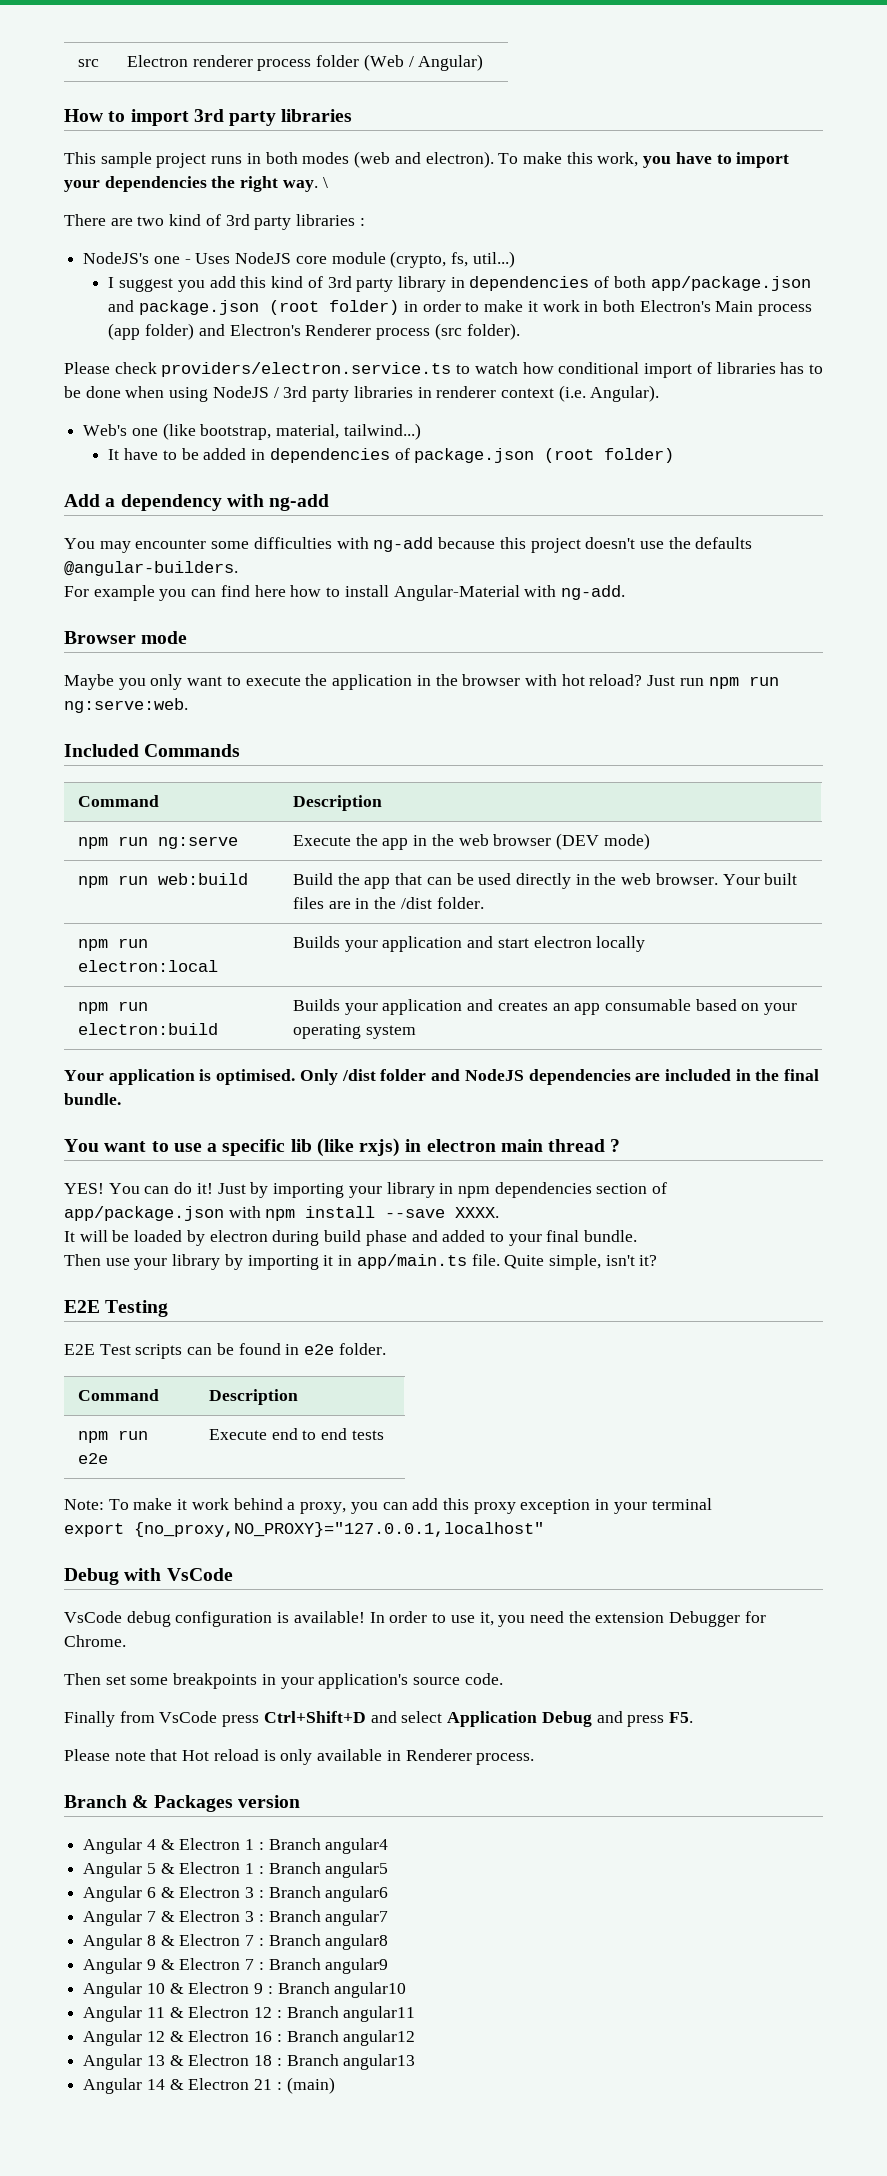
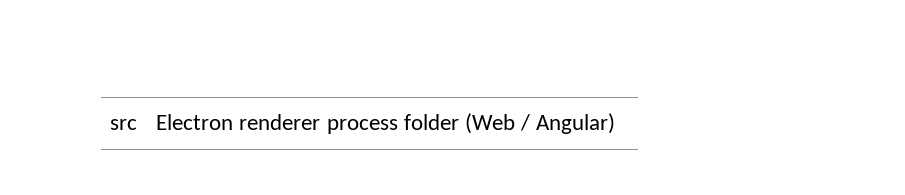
[64,109,353,126] [64,151,790,168] [64,176,328,192] [64,214,365,230] [83,251,515,268] [108,276,811,292] [108,300,813,316] [108,323,520,340] [64,362,823,378] [64,385,660,402] [83,423,421,440] [108,448,675,463] [64,494,330,511] [64,537,753,553] [64,561,238,576] [64,585,625,601] [64,631,188,644] [64,674,779,690] [64,698,188,713] [64,744,241,757] [77,795,159,807] [292,795,382,811] [77,836,238,849] [292,833,650,850] [77,873,248,888] [292,873,798,889] [292,897,484,909] [77,938,148,951] [77,960,218,972] [292,936,646,952] [77,1001,148,1014] [77,1023,218,1035] [292,999,798,1015] [292,1024,416,1039] [64,1069,820,1085] [64,1093,121,1105] [64,1138,621,1157] [64,1182,668,1198] [64,1206,500,1221] [64,1230,638,1246] [64,1254,658,1270] [64,1300,169,1317] [64,1343,386,1359] [77,1389,159,1401] [208,1389,298,1405] [77,1430,148,1443] [77,1453,108,1464] [208,1428,384,1440] [64,1498,712,1514] [64,1522,544,1537] [64,1568,233,1585] [64,1611,766,1627] [64,1635,126,1647] [64,1673,503,1689] [64,1711,693,1727] [64,1749,535,1765] [64,1795,300,1812] [83,1838,389,1854] [83,1862,389,1878] [83,1886,389,1902] [83,1910,389,1926] [83,1934,389,1950] [83,1958,389,1974] [83,1982,407,1998] [83,2006,416,2022] [83,2030,416,2046] [83,2054,416,2070] [83,2077,335,2094] // How to import 3rd party libraries // This sample project runs in both modes (web and electron). To make this work, you have to import your dependencies the right way. \ // There are two kind of 3rd party libraries : // NodeJS's one - Uses NodeJS core module (crypto, fs, util...) // I suggest you add this kind of 3rd party library in dependencies of both app/package.json and package.json (root folder) in order to make it work in both Electron's Main process (app folder) and Electron's Renderer process (src folder). // Please check providers/electron.service.ts to watch how conditional import of libraries has to be done when using NodeJS / 3rd party libraries in renderer context (i.e. Angular). // Web's one (like bootstrap, material, tailwind...) // It have to be added in dependencies of package.json (root folder) // Add a dependency with ng-add // You may encounter some difficulties with ng-add because this project doesn't use the defaults @angular-builders. // For example you can find here how to install Angular-Material with ng-add. // Browser mode // Maybe you only want to execute the application in the browser with hot reload? Just run npm run ng:serve:web. // Included Commands // Command | Description // npm run ng:serve | Execute the app in the web browser (DEV mode) // npm run web:build | Build the app that can be used directly in the web browser. Your built files are in the /dist folder. // npm run electron:local | Builds your application and start electron locally // npm run electron:build | Builds your application and creates an app consumable based on your operating system // Your application is optimised. Only /dist folder and NodeJS dependencies are included in the final bundle. // You want to use a specific lib (like rxjs) in electron main thread ? // YES! You can do it! Just by importing your library in npm dependencies section of app/package.json with npm install --save XXXX. // It will be loaded by electron during build phase and added to your final bundle. // Then use your library by importing it in app/main.ts file. Quite simple, isn't it? // E2E Testing // E2E Test scripts can be found in e2e folder. // Command | Description // npm run e2e | Execute end to end tests // Note: To make it work behind a proxy, you can add this proxy exception in your terminal // export {no_proxy,NO_PROXY}="127.0.0.1,localhost" // Debug with VsCode // VsCode debug configuration is available! In order to use it, you need the extension Debugger for Chrome. // Then set some breakpoints in your application's source code. // Finally from VsCode press Ctrl+Shift+D and select Application Debug and press F5. // Please note that Hot reload is only available in Renderer process. // Branch & Packages version // Angular 4 & Electron 1 : Branch angular4 // Angular 5 & Electron 1 : Branch angular5 // Angular 6 & Electron 3 : Branch angular6 // Angular 7 & Electron 3 : Branch angular7 // Angular 8 & Electron 7 : Branch angular8 // Angular 9 & Electron 7 : Branch angular9 // Angular 10 & Electron 9 : Branch angular10 // Angular 11 & Electron 12 : Branch angular11 // Angular 12 & Electron 16 : Branch angular12 // Angular 13 & Electron 18 : Branch angular13 // Angular 14 & Electron 21 : (main) -> (616, 123) none

